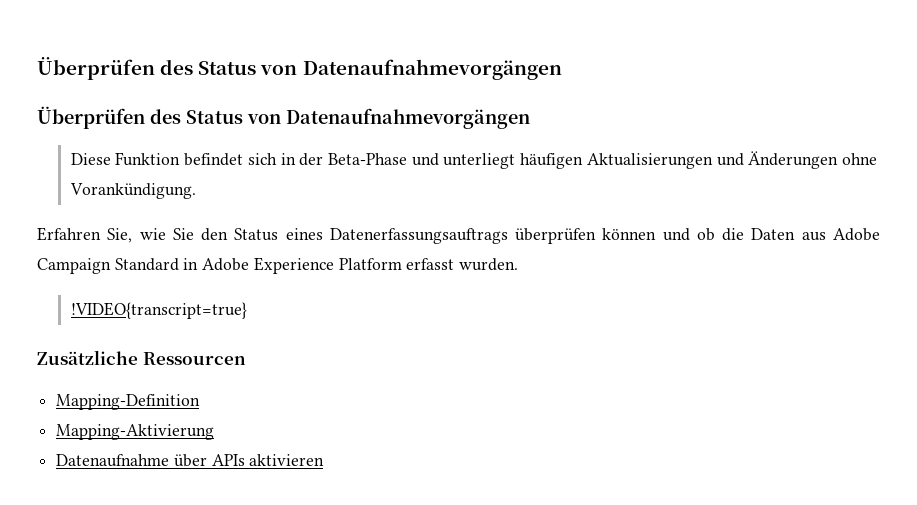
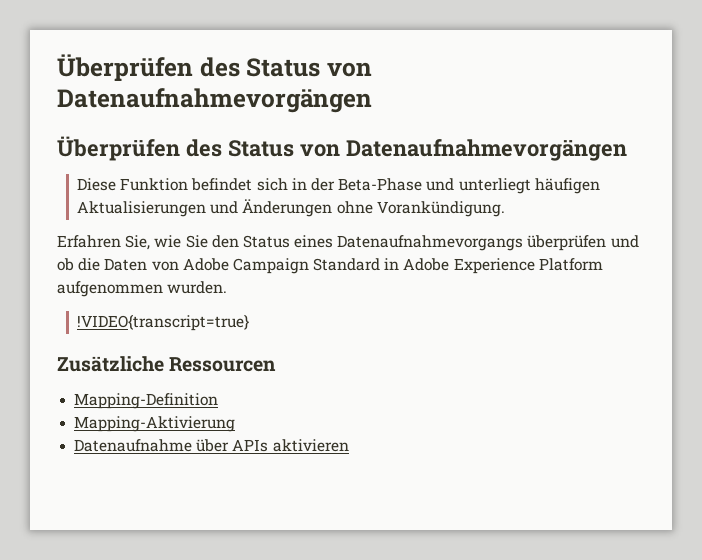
[329,228,657,244] Datenerfassungsauftrags überprüfen können -> [337,235,607,251] Datenaufnahmevorgangs überprüfen
[801,232,826,241] aus -> [151,261,179,271] von
[406,258,455,270] erfasst -> [57,281,163,297] aufgenommen

